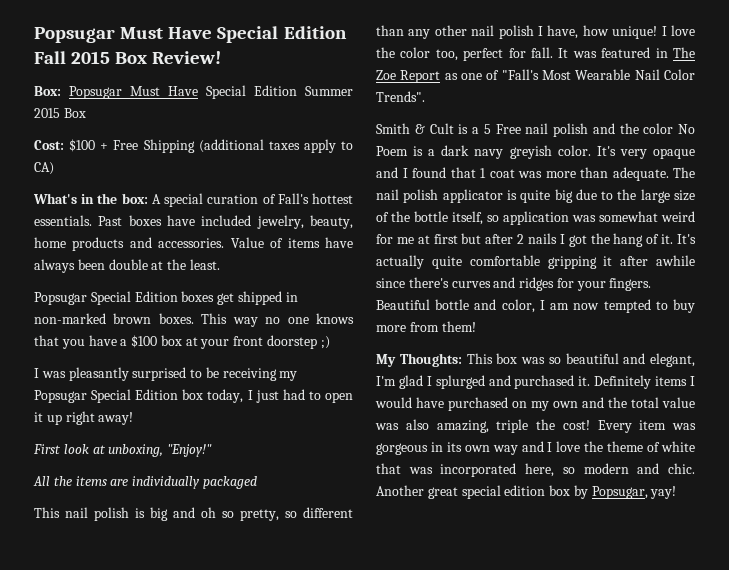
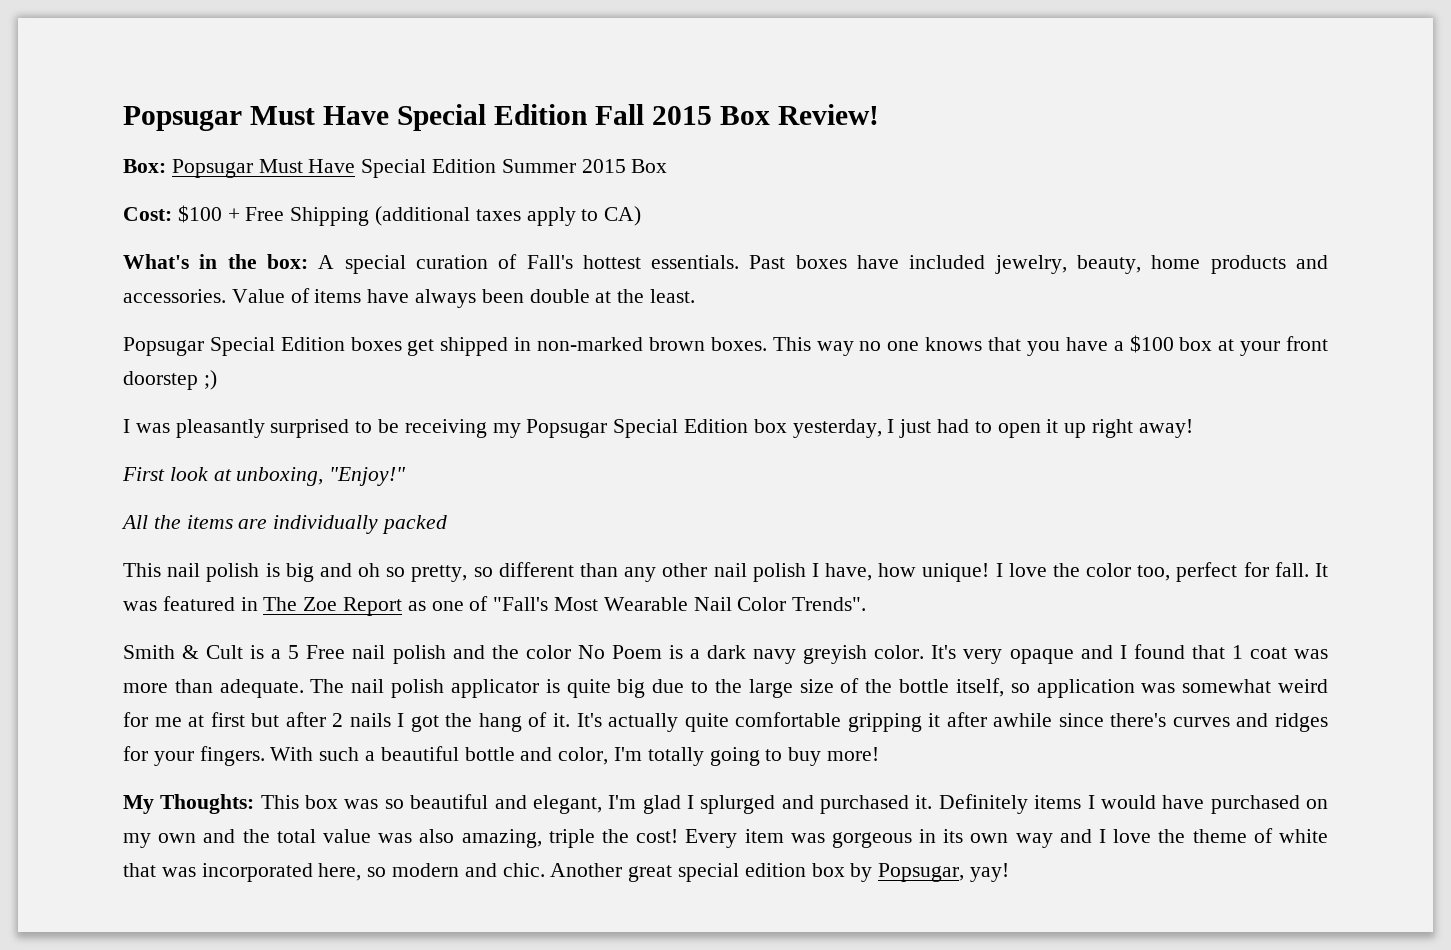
[207,389,244,403] today, -> [792,419,882,438] yesterday,
[202,476,257,489] packaged -> [382,515,448,534] packed
[376,299,695,313] [376,321,476,332] Beautiful bottle and color, I am now tempted to buy more from them! -> [270,746,880,766] With such a beautiful bottle and color, I'm totally going to buy more!

